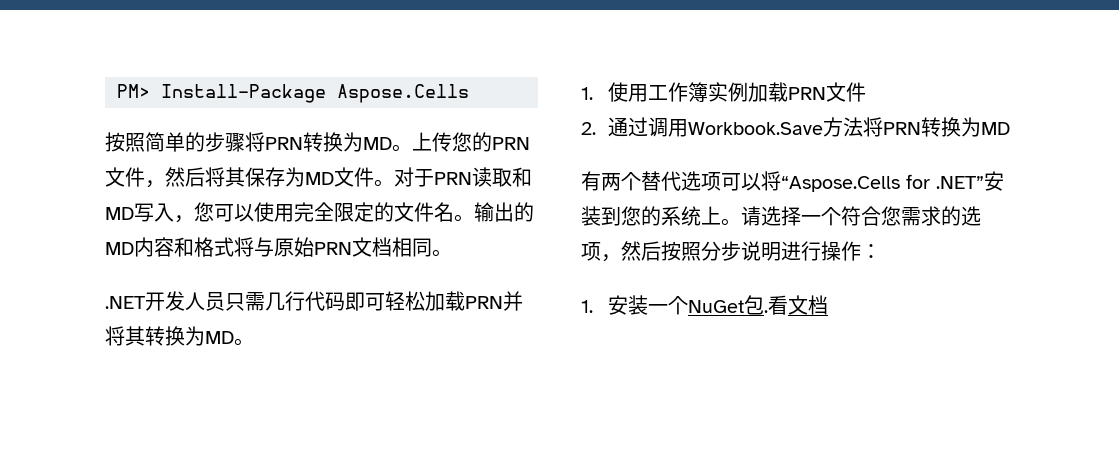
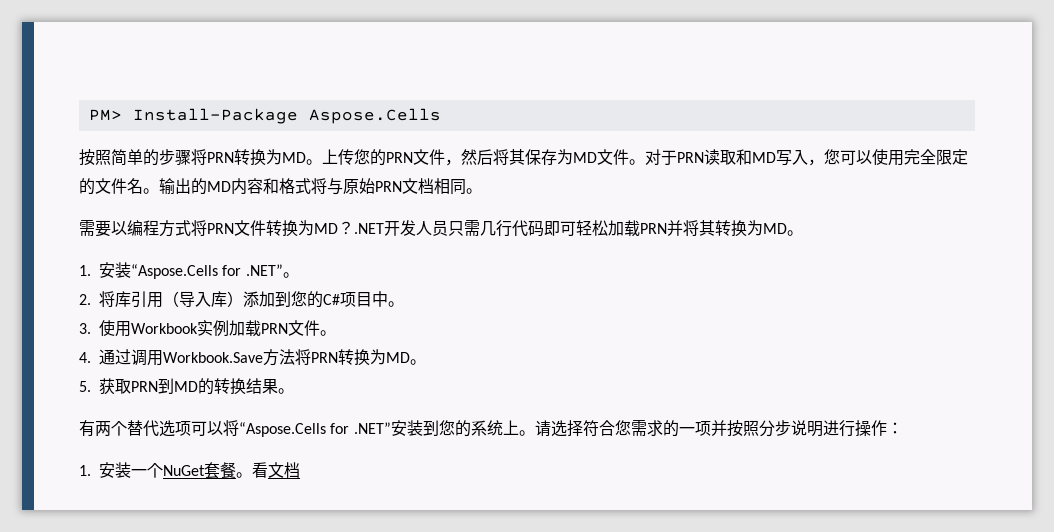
(452, 253) none -> [79,220,354,237] 需要以编程方式将PRN文件转换为MD？
[608,82,709,102] 使用工作簿 -> [99,262,299,279] [79,291,404,308] [79,320,198,337] 安装“Aspose.Cells for .NET”。 // 2.将库引用（导入库）添加到您的C#项目中。 // 3.使用Workbook
[581,122,596,135] // 2. -> [320,330,336,336] [79,352,91,363] 。 // 4.
(1011, 128) none -> [410,359,426,365] [79,378,294,395] 。 // 5.获取PRN到MD的转换结果。
[801,207,841,226] 一个 -> (583, 428) none
[961,206,981,226] [581,241,661,262] 选项，然后 -> [678,420,727,436] 一项并
[744,295,769,315] 包. -> [204,462,252,479] 套餐。

